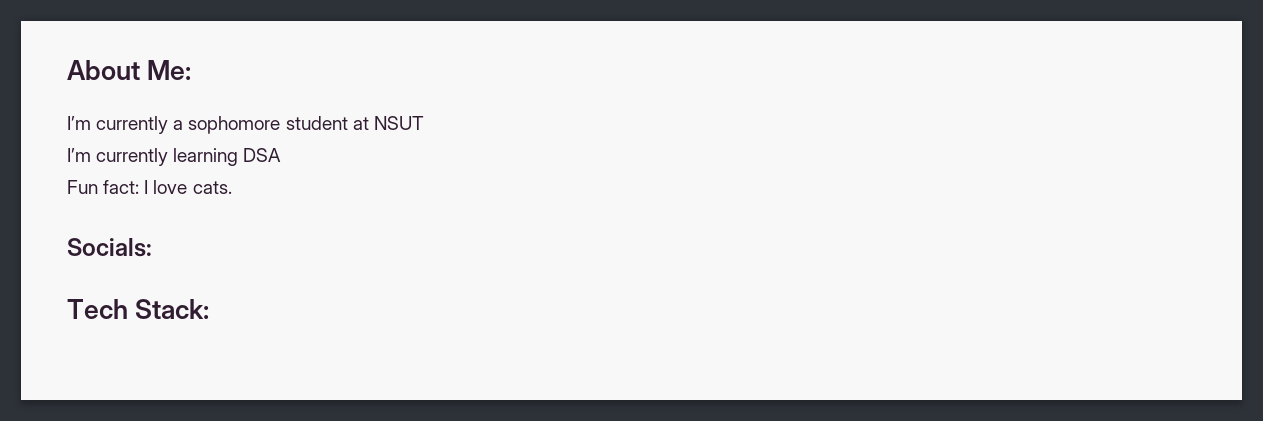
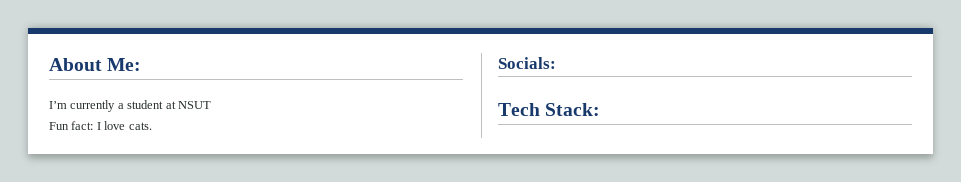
[188,116,281,134] sophomore -> (124, 106) none
[67,148,282,166] // I’m currently learning DSA -> (211, 105) none

